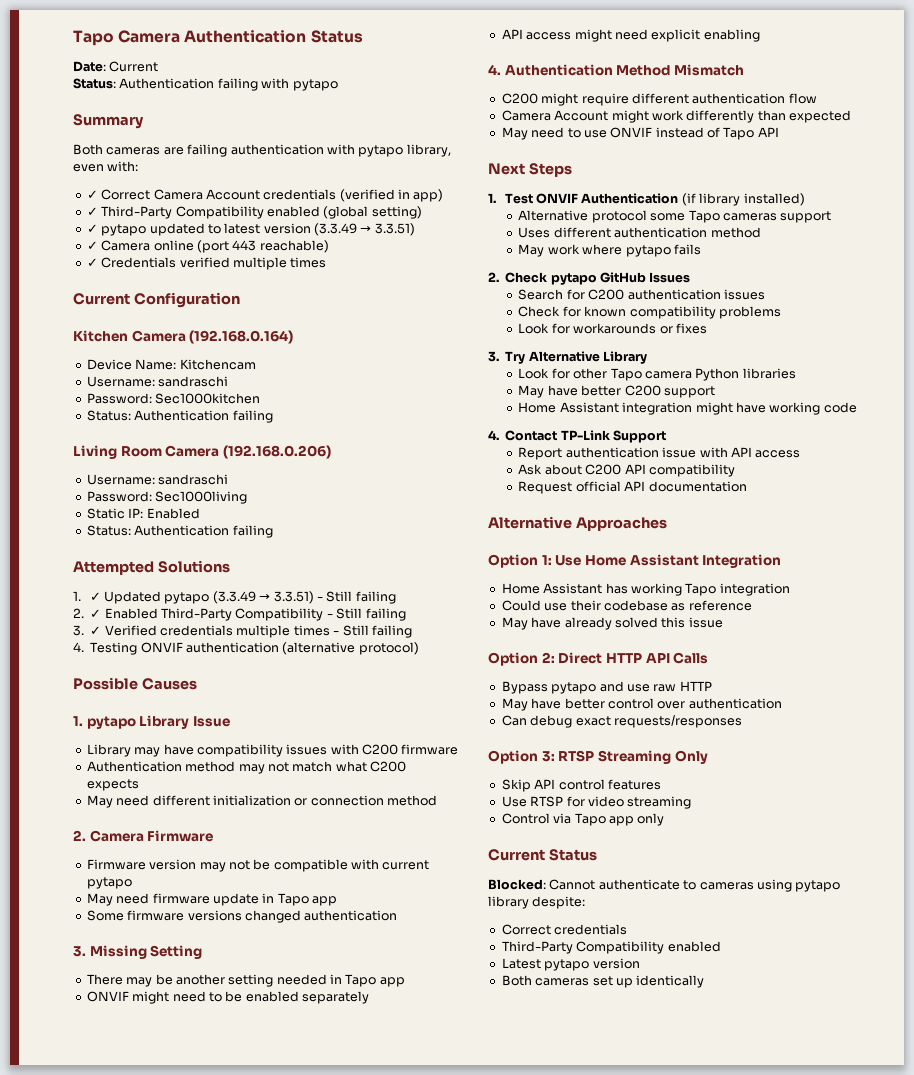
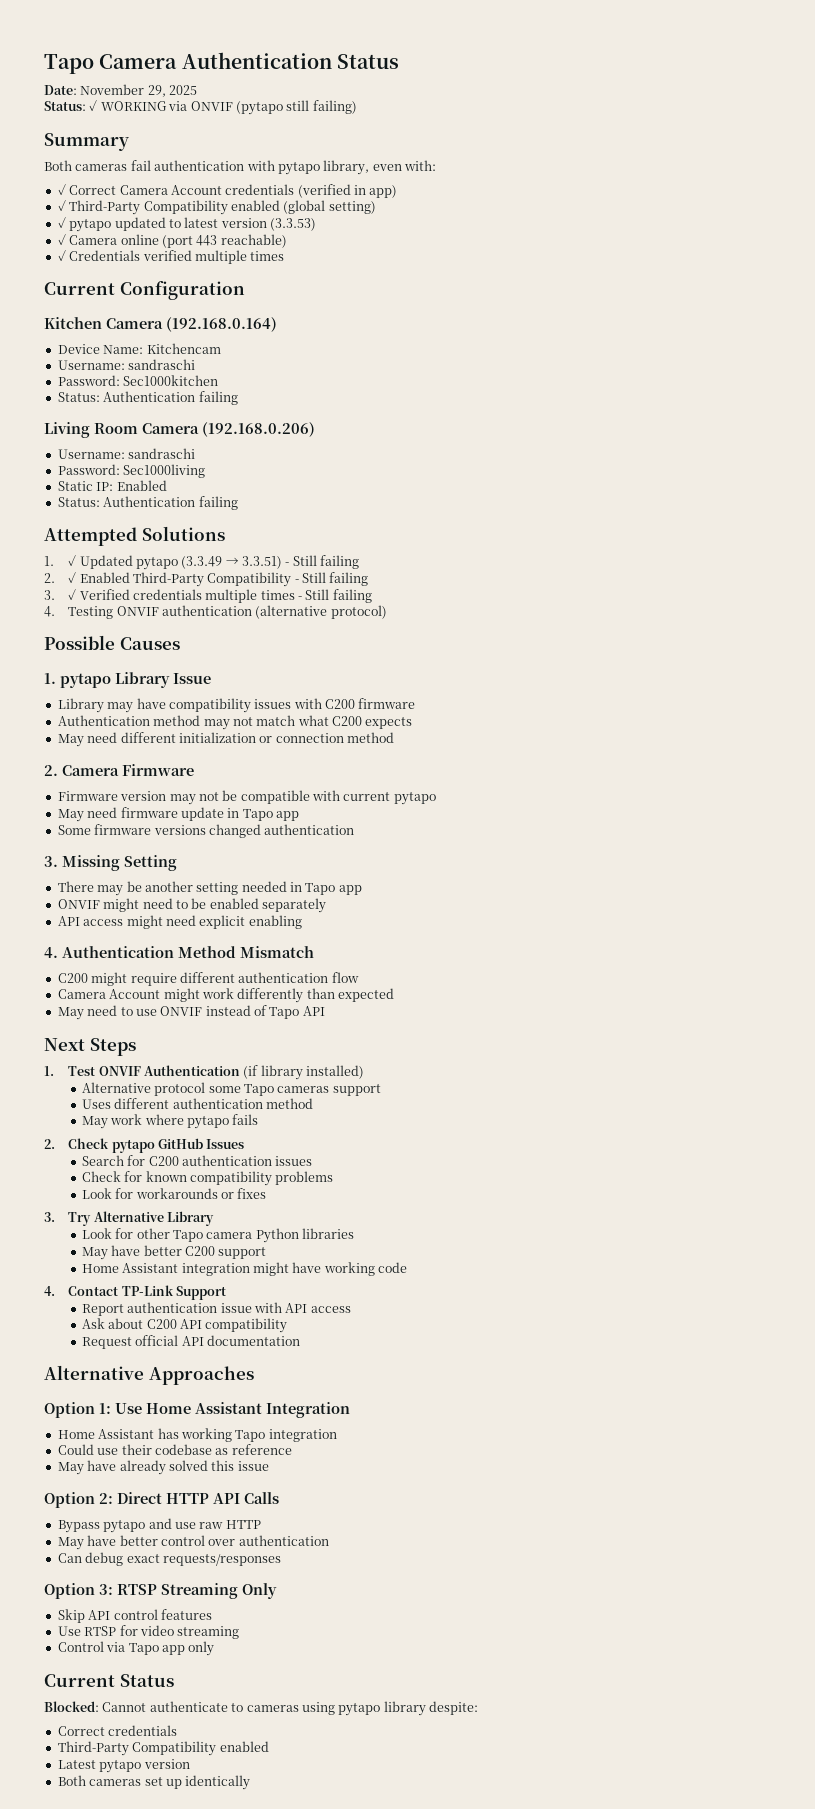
[109,61,159,72] [73,78,338,91] Current // Status: Authentication failing with pytapo -> [80,84,198,97] [44,100,357,115] November 29, 2025 // Status: ✓ WORKING via ONVIF (pytapo still failing)
[163,144,228,157] are failing -> [130,160,151,171] fail
[314,223,415,236] (3.3.49 → 3.3.51) -> [270,218,316,231] (3.3.53)

